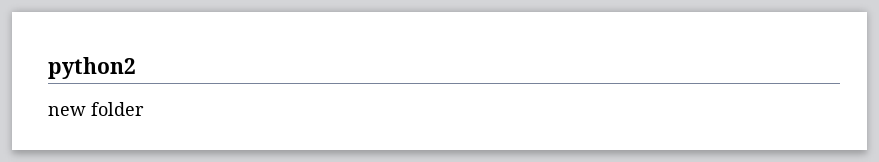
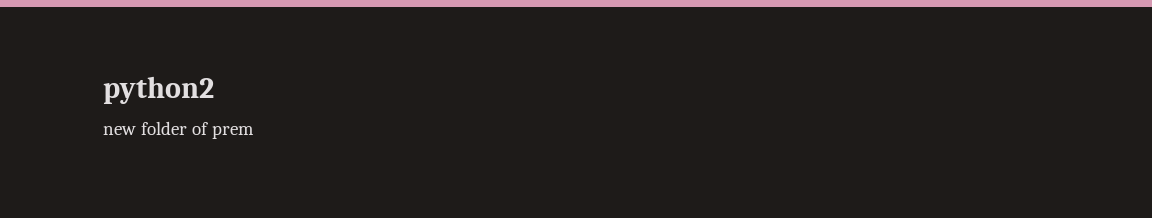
(144, 109) none -> [192,122,255,139] of prem

